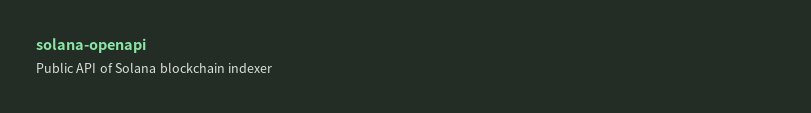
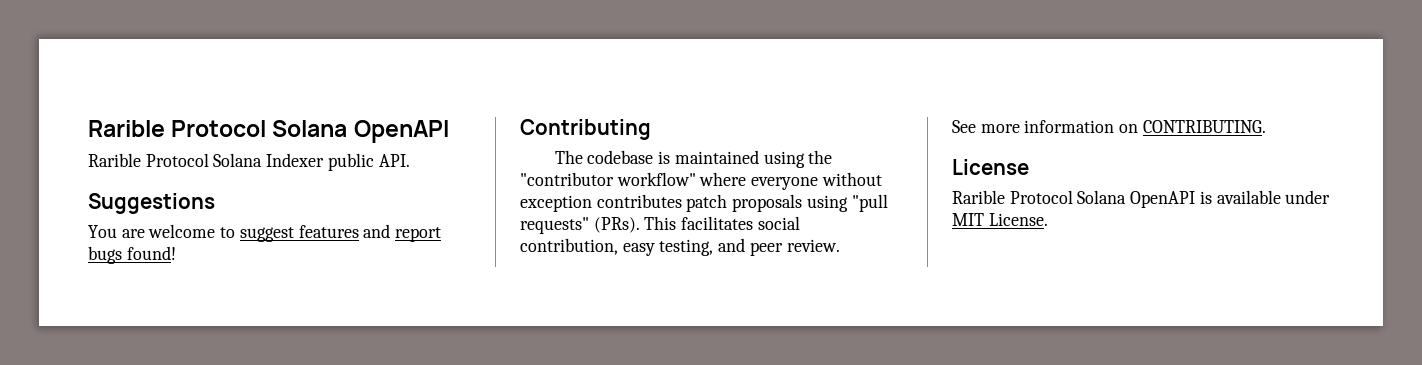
[36,38,146,53] [36,62,272,73] solana-openapi // Public API of Solana blockchain indexer -> [88,120,449,143] [88,153,410,171] [88,193,215,214] [88,224,442,242] [88,246,176,264] [520,119,651,140] [554,150,833,168] [520,172,882,190] [520,194,888,212] [520,216,800,234] [520,238,840,256] [952,120,1266,133] [952,159,1029,175] [952,190,1331,208] [952,213,1048,226] Rarible Protocol Solana OpenAPI // Rarible Protocol Solana Indexer public API. // Suggestions // You are welcome to suggest features and report bugs found! // Contributing // The codebase is maintained using the "contributor workflow" where everyone without exception contributes patch proposals using "pull requests" (PRs). This facilitates social contribution, easy testing, and peer review. // See more information on CONTRIBUTING. // License // Rarible Protocol Solana OpenAPI is available under MIT License.

